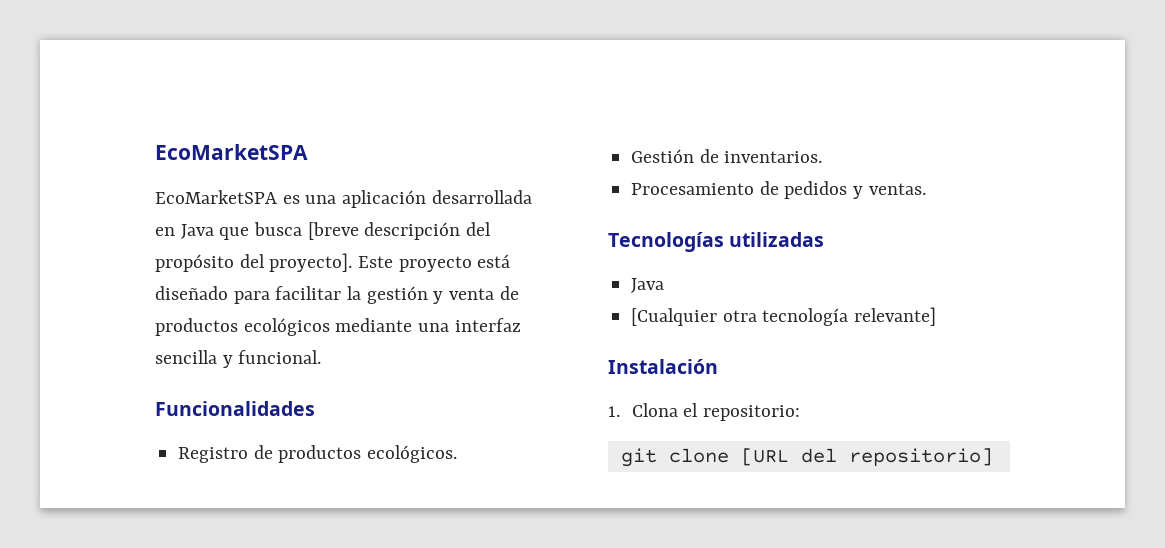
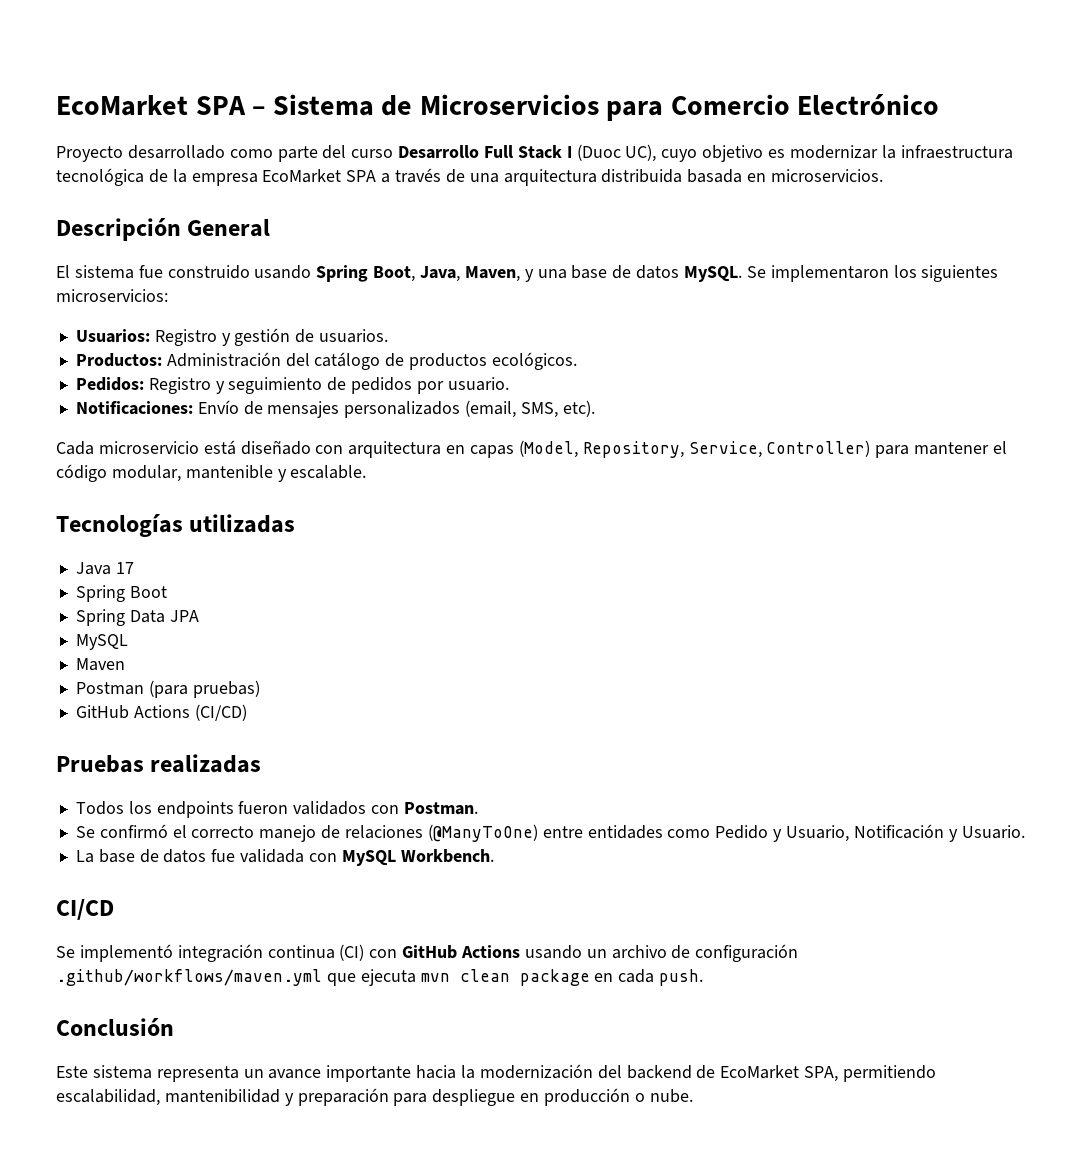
[155,144,308,160] [155,190,532,208] [155,222,492,240] [155,253,511,272] [155,286,519,304] [155,318,521,336] [155,350,322,368] [155,401,315,416] [178,445,458,463] [631,149,823,163] [631,181,926,199] [608,232,825,252] [631,278,665,293] [631,307,937,326] [608,359,718,374] [608,403,800,421] [620,448,993,467] EcoMarketSPA // EcoMarketSPA es una aplicación desarrollada en Java que busca [breve descripción del propósito del proyecto]. Este proyecto está diseñado para facilitar la gestión y venta de productos ecológicos mediante una interfaz sencilla y funcional. // Funcionalidades // Registro de productos ecológicos. // Gestión de inventarios. // Procesamiento de pedidos y ventas. // Tecnologías utilizadas // Java // [Cualquier otra tecnología relevante] // Instalación // 1. Clona el repositorio: // git clone [URL del repositorio] -> [56,94,940,121] [56,144,1013,162] [56,168,884,186] [56,218,271,241] [56,265,999,282] [56,289,168,302] [75,328,389,346] [75,352,577,370] [75,377,509,394] [75,400,595,418] [56,440,1008,458] [56,464,367,482] [56,514,296,537] [75,562,134,575] [75,585,167,602] [75,609,199,626] [75,634,128,650] [75,658,125,671] [75,680,260,698] [75,704,247,721] [56,754,262,773] [75,801,478,818] [75,824,1025,842] [75,849,494,866] [56,899,114,920] [56,944,799,962] [56,969,704,986] [56,1018,174,1036] [56,1064,937,1082] [56,1088,693,1106] EcoMarket SPA – Sistema de Microservicios para Comercio Electrónico // Proyecto desarrollado como parte del curso Desarrollo Full Stack I (Duoc UC), cuyo objetivo es modernizar la infraestructura tecnológica de la empresa EcoMarket SPA a través de una arquitectura distribuida basada en microservicios. // Descripción General // El sistema fue construido usando Spring Boot, Java, Maven, y una base de datos MySQL. Se implementaron los siguientes microservicios: // Usuarios: Registro y gestión de usuarios. // Productos: Administración del catálogo de productos ecológicos. // Pedidos: Registro y seguimiento de pedidos por usuario. // Notificaciones: Envío de mensajes personalizados (email, SMS, etc). // Cada microservicio está diseñado con arquitectura en capas (Model, Repository, Service, Controller) para mantener el código modular, mantenible y escalable. // Tecnologías utilizadas // Java 17 // Spring Boot // Spring Data JPA // MySQL // Maven // Postman (para pruebas) // GitHub Actions (CI/CD) // Pruebas realizadas // Todos los endpoints fueron validados con Postman. // Se confirmó el correcto manejo de relaciones (@ManyToOne) entre entidades como Pedido y Usuario, Notificación y Usuario. // La base de datos fue validada con MySQL Workbench. // CI/CD // Se implementó integración continua (CI) con GitHub Actions usando un archivo de configuración .github/workflows/maven.yml que ejecuta mvn clean package en cada push. // Conclusión // Este sistema representa un avance importante hacia la modernización del backend de EcoMarket SPA, permitiendo escalabilidad, mantenibilidad y preparación para despliegue en producción o nube.

